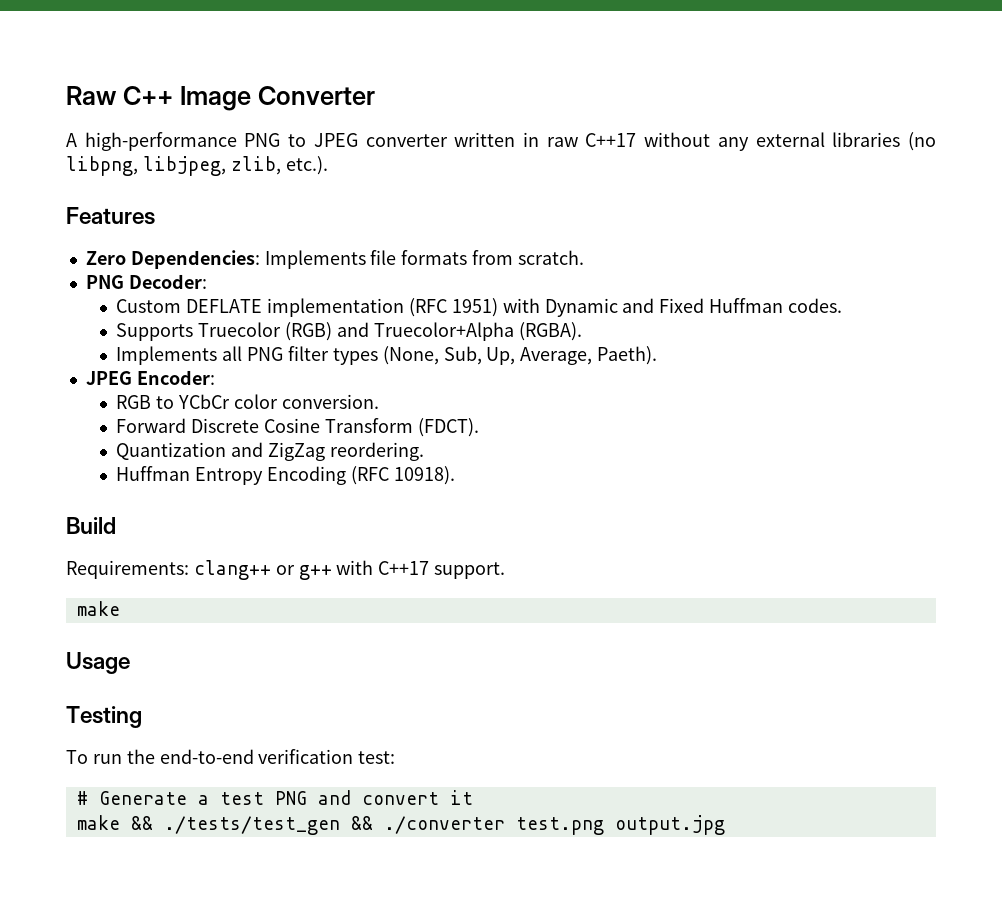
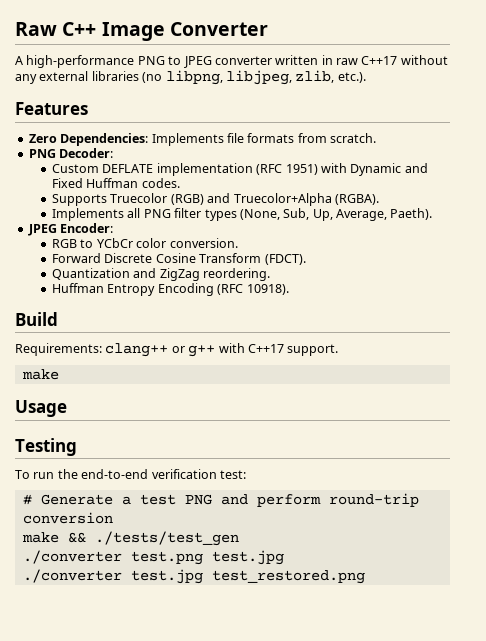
[361,790,473,805] convert it -> [256,493,419,507] [22,512,113,524] perform round-trip conversion
[350,816,373,830] && -> (239, 538) //
[614,815,725,835] output.jpg -> [211,550,284,565] [22,569,365,584] test.jpg // ./converter test.jpg test_restored.png

